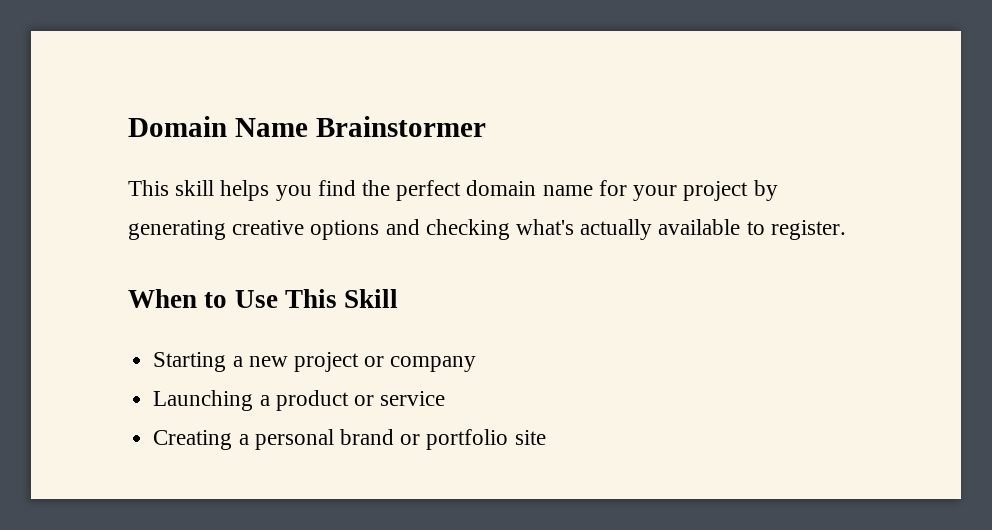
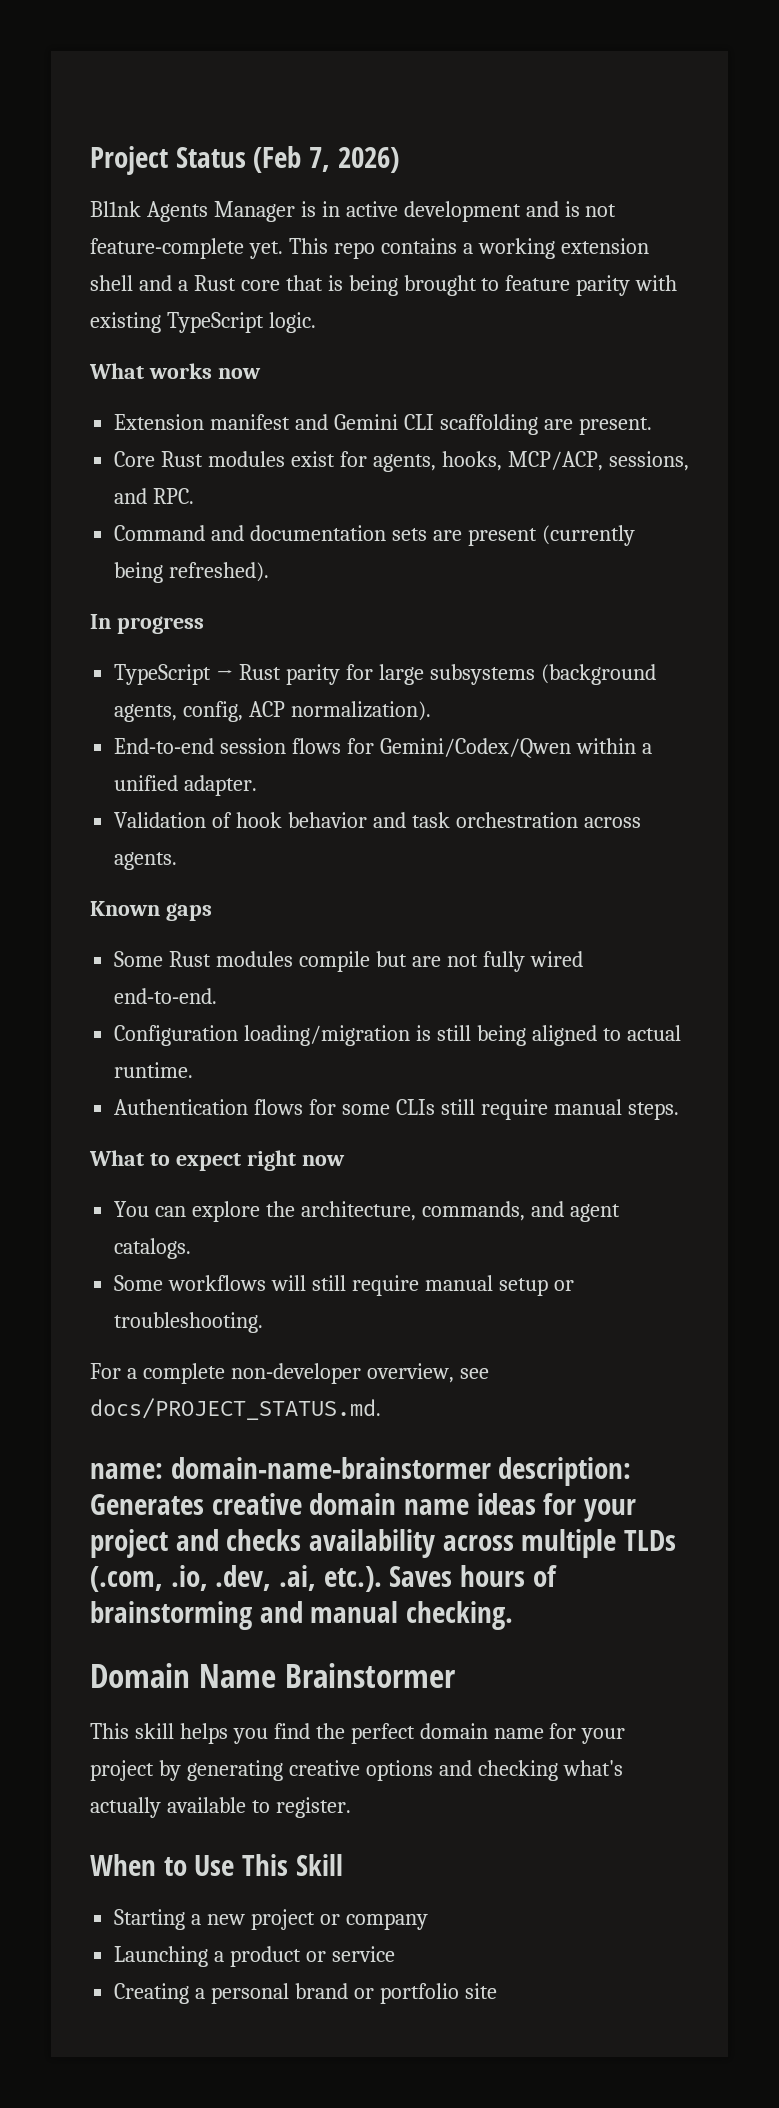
(128, 126) none -> [90,146,399,175] [90,201,617,222] [90,238,649,259] [90,275,678,296] [90,312,316,333] [89,363,261,379] [114,414,652,435] [114,451,689,472] [114,488,195,504] [114,525,635,546] [114,562,270,583] [90,614,204,634] [114,664,656,685] [114,701,432,722] [114,738,652,758] [114,775,258,796] [114,812,641,828] [114,852,178,870] [90,901,212,921] [114,951,583,972] [114,988,218,1004] [114,1025,681,1046] [114,1062,194,1078] [114,1099,679,1120] [89,1150,345,1171] [114,1201,620,1222] [114,1238,192,1259] [114,1275,574,1296] [114,1312,264,1333] [90,1363,489,1384] [90,1398,381,1420] [90,1457,632,1486] [90,1493,637,1522] [90,1529,677,1558] [90,1565,557,1592] [90,1601,514,1630] Project Status (Feb 7, 2026) // Bl1nk Agents Manager is in active development and is not feature‑complete yet. This repo contains a working extension shell and a Rust core that is being brought to feature parity with existing TypeScript logic. // What works now // Extension manifest and Gemini CLI scaffolding are present. // Core Rust modules exist for agents, hooks, MCP/ACP, sessions, and RPC. // Command and documentation sets are present (currently being refreshed). // In progress // TypeScript → Rust parity for large subsystems (background agents, config, ACP normalization). // End‑to‑end session flows for Gemini/Codex/Qwen within a unified adapter. // Validation of hook behavior and task orchestration across agents. // Known gaps // Some Rust modules compile but are not fully wired end‑to‑end. // Configuration loading/migration is still being aligned to actual runtime. // Authentication flows for some CLIs still require manual steps. // What to expect right now // You can explore the architecture, commands, and agent catalogs. // Some workflows will still require manual setup or troubleshooting. // For a complete non‑developer overview, see docs/PROJECT_STATUS.md. // name: domain-name-brainstormer description: Generates creative domain name ideas for your project and checks availability across multiple TLDs (.com, .io, .dev, .ai, etc.). Saves hours of brainstorming and manual checking. //

